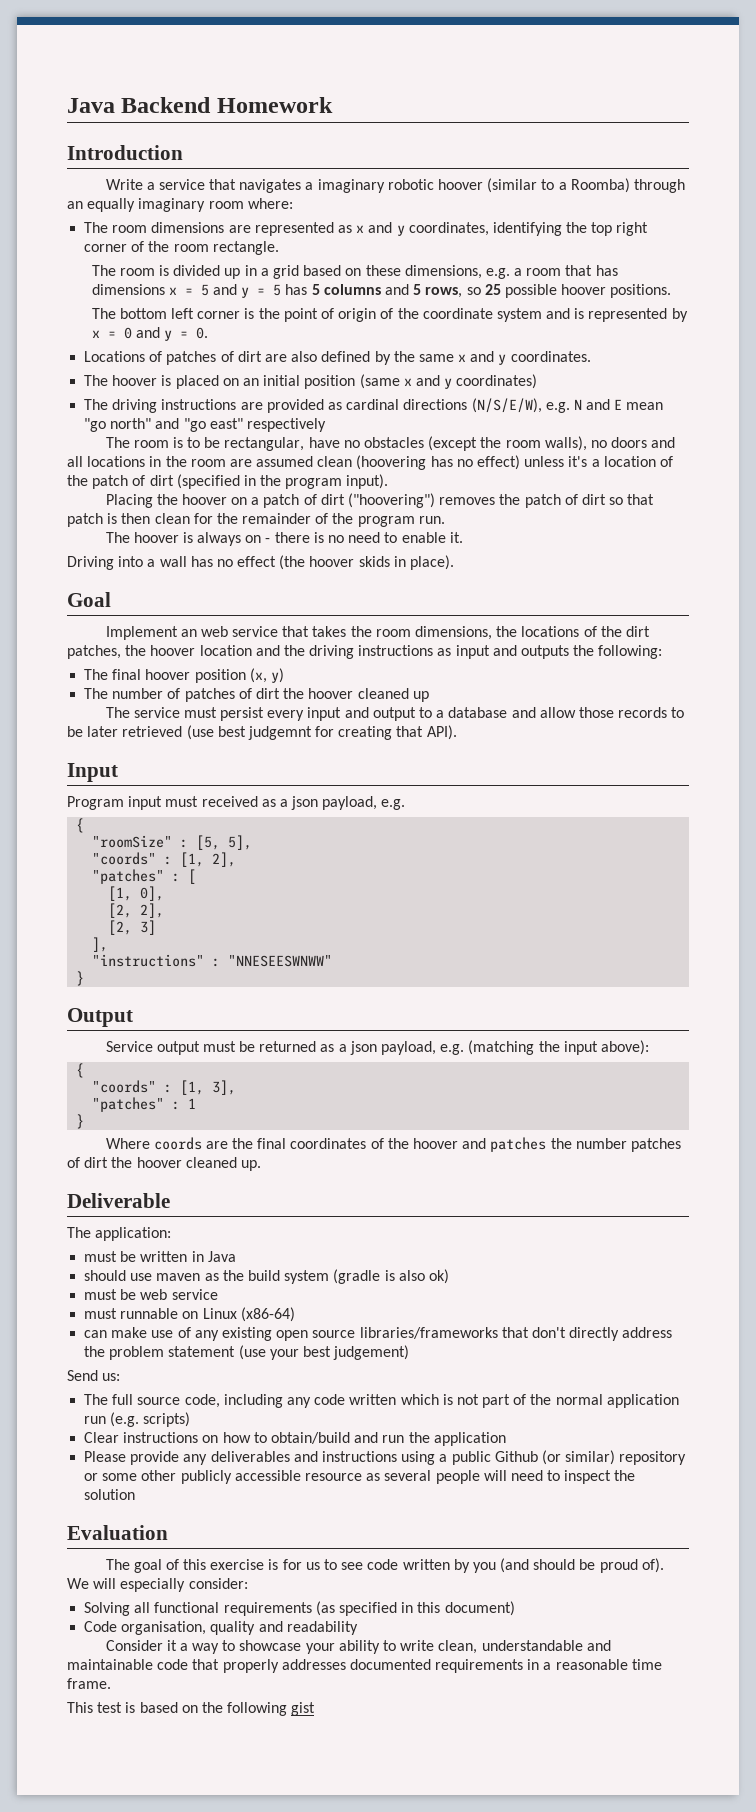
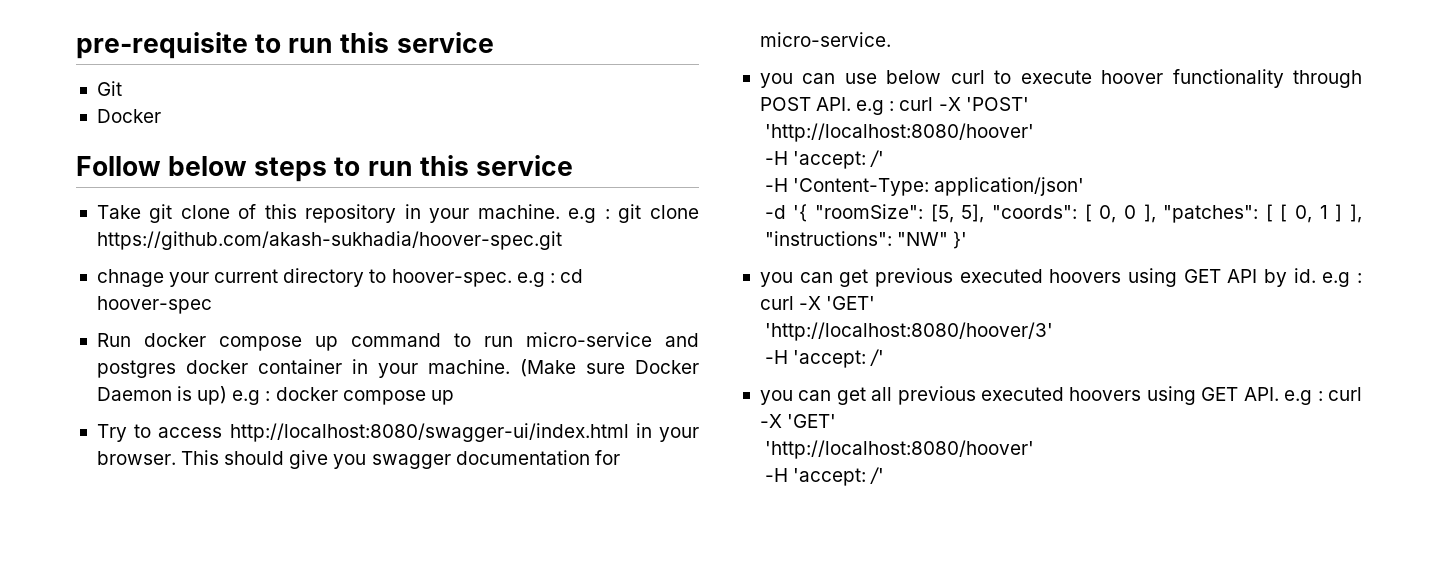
[67,97,333,113] [67,145,183,160] [105,178,685,193] [67,198,293,212] [84,222,649,236] [84,241,279,255] [91,265,618,279] [91,284,672,298] [91,308,688,322] [91,327,209,341] [84,351,591,365] [84,374,538,389] [84,398,664,413] [84,418,326,432] [105,436,676,451] [67,455,673,470] [67,474,389,489] [105,493,655,508] [67,513,445,527] [105,532,463,546] [67,555,455,570] [67,592,111,607] [105,626,650,640] [67,645,663,659] [84,668,284,683] [84,688,429,702] [105,707,685,721] [67,725,457,740] [67,763,118,782] [67,796,406,810] [76,818,85,833] [92,835,253,850] [92,852,237,867] [92,869,197,884] [108,886,165,901] [108,903,165,918] [108,920,157,935] [92,937,109,952] [92,954,333,967] [76,971,85,986] [67,1008,133,1027] [105,1040,649,1055] [76,1063,85,1078] [92,1080,237,1095] [92,1097,197,1112] [76,1114,85,1129] [105,1137,681,1152] [67,1157,261,1171] [67,1193,170,1208] [67,1227,172,1241] [84,1251,236,1262] [84,1269,449,1284] [84,1289,218,1300] [84,1307,295,1322] [84,1327,673,1341] [84,1345,410,1360] [67,1370,121,1381] [84,1394,679,1408] [84,1412,191,1427] [84,1432,506,1446] [84,1450,687,1465] [84,1470,636,1484] [84,1489,136,1500] [67,1525,168,1540] [105,1558,664,1573] [67,1578,248,1592] [84,1601,515,1616] [84,1621,358,1635] [105,1640,611,1654] [67,1659,662,1673] [67,1678,111,1689] [67,1702,316,1716] Java Backend Homework // Introduction // Write a service that navigates a imaginary robotic hoover (similar to a Roomba) through an equally imaginary room where: // The room dimensions are represented as x and y coordinates, identifying the top right corner of the room rectangle. // The room is divided up in a grid based on these dimensions, e.g. a room that has dimensions x = 5 and y = 5 has 5 columns and 5 rows, so 25 possible hoover positions. // The bottom left corner is the point of origin of the coordinate system and is represented by x = 0 and y = 0. // Locations of patches of dirt are also defined by the same x and y coordinates. // The hoover is placed on an initial position (same x and y coordinates) // The driving instructions are provided as cardinal directions (N/S/E/W), e.g. N and E mean "go north" and "go east" respectively // The room is to be rectangular, have no obstacles (except the room walls), no doors and all locations in the room are assumed clean (hoovering has no effect) unless it's a location of the patch of dirt (specified in the program input). // Placing the hoover on a patch of dirt ("hoovering") removes the patch of dirt so that patch is then clean for the remainder of the program run. // The hoover is always on - there is no need to enable it. // Driving into a wall has no effect (the hoover skids in place). // Goal // Implement an web service that takes the room dimensions, the locations of the dirt patches, the hoover location and the driving instructions as input and outputs the following: // The final hoover position (x, y) // The number of patches of dirt the hoover cleaned up // The service must persist every input and output to a database and allow those records to be later retrieved (use best judgemnt for creating that API). // Input // Program input must received as a json payload, e.g. // { // "roomSize" : [5, 5], // "coords" : [1, 2], // "patches" : [ // [1, 0], // [2, 2], // [2, 3] // ], // "instructions" : "NNESEESWNWW" // } // Output // Service output must be returned as a json payload, e.g. (matching the input above): // { // "coords" : [1, 3], // "patches" : 1 // } // Where coords are the final coordinates of the hoover and patches the number patches of dirt the hoover cleaned up. // Deliverable // The application: // must be written in Java // should use maven as the build system (gradle is also ok) // must be web service // must runnable on Linux (x86-64) // can make use of any existing open source libraries/frameworks that don't directly address the problem statement (use your best judgement) // Send us: // The full source code, including any code written which is not part of the normal application run (e.g. scripts) // Clear instructions on how to obtain/build and run the application // Please provide any deliverables and instructions using a public Github (or similar) repository or some other publicly accessible resource as several people will need to inspect the solution // Evaluation // The goal of this exercise is for us to see code written by you (and should be proud of). We will especially consider: // Solving all functional requirements (as specified in this document) // Code organisation, quality and readability // Consider it a way to showcase your ability to write clean, understandable and maintainable code that properly addresses documented requirements in a reasonable time frame. // This test is based on the following gist -> [76,32,494,59] [96,81,122,96] [96,109,161,123] [76,155,573,182] [96,204,699,223] [96,231,562,250] [96,268,583,287] [96,296,212,314] [96,332,699,351] [96,359,699,378] [96,386,454,405] [96,423,700,442] [96,450,620,469] [759,32,891,47] [759,69,1362,88] [759,97,1029,115] [764,123,1034,142] [764,150,885,169] [764,177,1085,196] [764,204,1362,223] [764,231,968,249] [759,268,1362,287] [759,296,876,310] [764,322,1053,341] [764,349,885,368] [759,386,1362,405] [759,414,837,428] [764,440,1034,459] [764,467,885,486] pre-requisite to run this service // Git // Docker // Follow below steps to run this service // Take git clone of this repository in your machine. e.g : git clone https://github.com/akash-sukhadia/hoover-spec.git // chnage your current directory to hoover-spec. e.g : cd hoover-spec // Run docker compose up command to run micro-service and postgres docker container in your machine. (Make sure Docker Daemon is up) e.g : docker compose up // Try to access http://localhost:8080/swagger-ui/index.html in your browser. This should give you swagger documentation for micro-service. // you can use below curl to execute hoover functionality through POST API. e.g : curl -X 'POST' // 'http://localhost:8080/hoover' // -H 'accept: /' // -H 'Content-Type: application/json' // -d '{ "roomSize": [5, 5], "coords": [ 0, 0 ], "patches": [ [ 0, 1 ] ], "instructions": "NW" }' // you can get previous executed hoovers using GET API by id. e.g : curl -X 'GET' // 'http://localhost:8080/hoover/3' // -H 'accept: /' // you can get all previous executed hoovers using GET API. e.g : curl -X 'GET' // 'http://localhost:8080/hoover' // -H 'accept: /'

